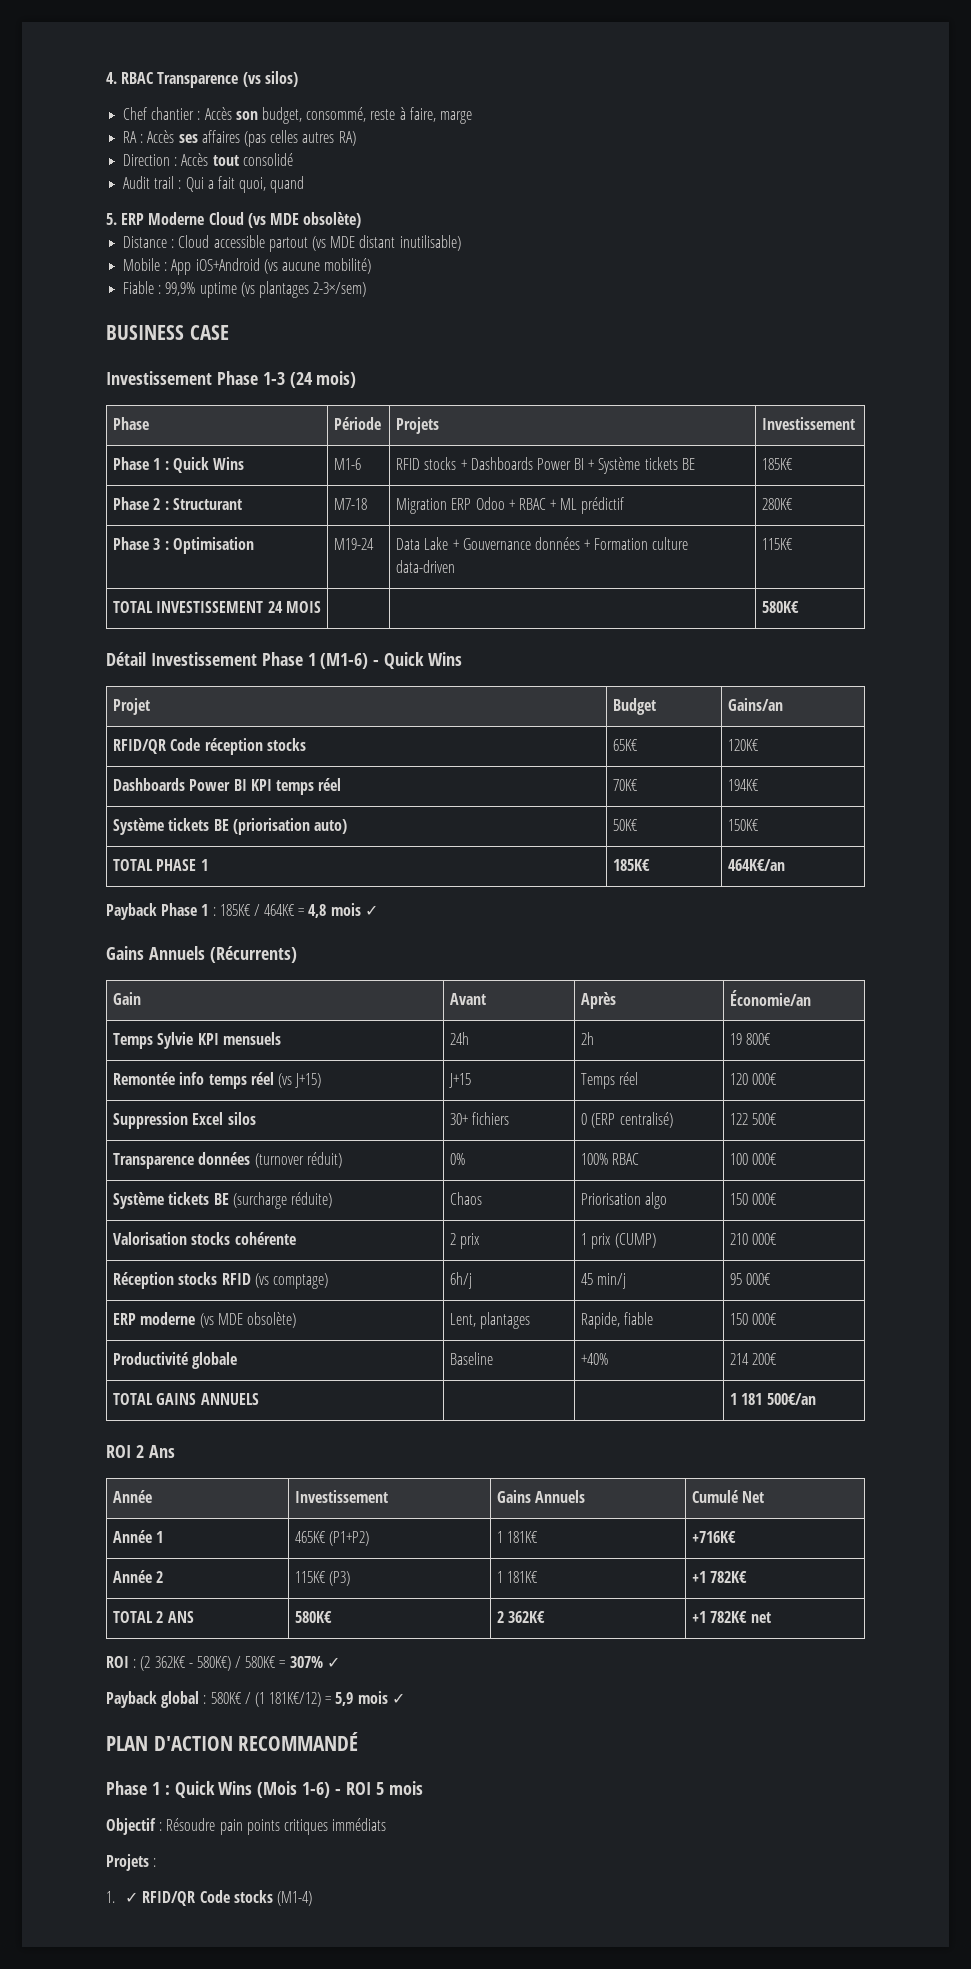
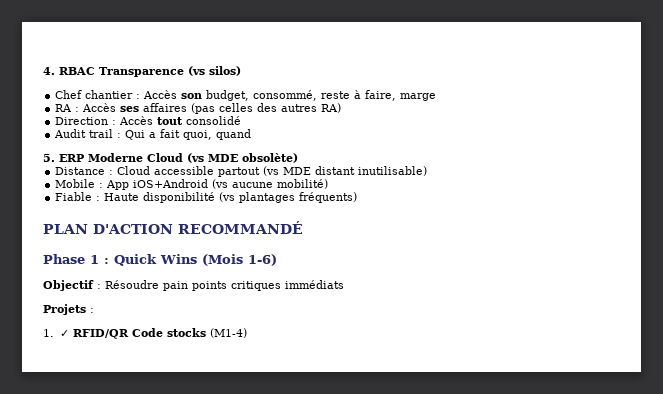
(299, 136) none -> [257,103,278,112] des
[165,281,367,298] [106,325,229,340] [106,371,357,388] [113,417,150,430] [334,417,382,430] [396,417,440,434] [762,417,856,430] [113,457,244,473] [334,458,362,470] [396,457,695,474] [762,458,794,470] [113,497,242,510] [334,498,368,510] [396,497,625,514] [762,498,794,510] [113,537,254,554] [334,538,375,550] [396,537,689,550] [396,560,456,573] [762,538,794,550] [113,601,321,613] [762,601,800,613] [106,652,463,669] [113,698,151,715] [613,698,657,715] [728,698,784,711] [113,738,306,755] [613,739,639,751] [728,739,760,751] [113,778,342,795] [613,779,639,791] [728,779,760,791] [113,818,347,835] [613,819,639,831] [728,819,760,831] [113,859,208,871] [613,859,651,871] [728,859,786,871] [106,903,378,920] [106,946,297,963] [113,992,142,1005] [450,993,487,1005] [581,992,617,1009] [730,990,812,1006] [113,1032,281,1049] [450,1032,470,1045] [581,1032,595,1045] [730,1033,772,1045] [113,1072,322,1089] [449,1073,472,1088] [581,1072,639,1089] [730,1073,778,1085] [113,1112,256,1129] [450,1112,510,1125] [581,1112,673,1128] [730,1113,778,1125] [113,1152,342,1169] [450,1153,466,1165] [581,1153,640,1165] [730,1153,778,1165] [113,1192,332,1209] [450,1192,483,1205] [581,1192,668,1209] [730,1193,778,1205] [113,1232,296,1245] [450,1233,481,1249] [581,1233,656,1249] [730,1233,778,1245] [113,1272,328,1289] [450,1272,473,1289] [581,1273,627,1289] [730,1273,772,1285] [113,1312,296,1328] [450,1312,531,1329] [581,1312,654,1329] [730,1313,778,1325] [113,1352,238,1369] [450,1352,494,1365] [581,1353,609,1365] [730,1353,778,1365] [113,1393,259,1405] [730,1393,816,1405] [106,1445,175,1458] [113,1490,153,1503] [295,1490,389,1503] [497,1490,586,1503] [692,1490,765,1503] [113,1530,164,1543] [295,1531,370,1546] [497,1531,539,1543] [692,1531,737,1543] [113,1570,164,1583] [295,1571,351,1586] [497,1571,539,1583] [692,1571,748,1583] [113,1611,194,1623] [295,1611,333,1623] [497,1611,546,1623] [692,1611,771,1623] [106,1656,340,1671] [106,1691,405,1708] 99,9% uptime (vs plantages 2-3×/sem) // BUSINESS CASE // Investissement Phase 1-3 (24 mois) // Phase | Période | Projets | Investissement // Phase 1 : Quick Wins | M1-6 | RFID stocks + Dashboards Power BI + Système tickets BE | 185K€ // Phase 2 : Structurant | M7-18 | Migration ERP Odoo + RBAC + ML prédictif | 280K€ // Phase 3 : Optimisation | M19-24 | Data Lake + Gouvernance données + Formation culture data-driven | 115K€ // TOTAL INVESTISSEMENT 24 MOIS | | | 580K€ // Détail Investissement Phase 1 (M1-6) - Quick Wins // Projet | Budget | Gains/an // RFID/QR Code réception stocks | 65K€ | 120K€ // Dashboards Power BI KPI temps réel | 70K€ | 194K€ // Système tickets BE (priorisation auto) | 50K€ | 150K€ // TOTAL PHASE 1 | 185K€ | 464K€/an // Payback Phase 1 : 185K€ / 464K€ = 4,8 mois ✓ // Gains Annuels (Récurrents) // Gain | Avant | Après | Économie/an // Temps Sylvie KPI mensuels | 24h | 2h | 19 800€ // Remontée info temps réel (vs J+15) | J+15 | Temps réel | 120 000€ // Suppression Excel silos | 30+ fichiers | 0 (ERP centralisé) | 122 500€ // Transparence données (turnover réduit) | 0% | 100% RBAC | 100 000€ // Système tickets BE (surcharge réduite) | Chaos | Priorisation algo | 150 000€ // Valorisation stocks cohérente | 2 prix | 1 prix (CUMP) | 210 000€ // Réception stocks RFID (vs comptage) | 6h/j | 45 min/j | 95 000€ // ERP moderne (vs MDE obsolète) | Lent, plantages | Rapide, fiable | 150 000€ // Productivité globale | Baseline | +40% | 214 200€ // TOTAL GAINS ANNUELS | | | 1 181 500€/an // ROI 2 Ans // Année | Investissement | Gains Annuels | Cumulé Net // Année 1 | 465K€ (P1+P2) | 1 181K€ | +716K€ // Année 2 | 115K€ (P3) | 1 181K€ | +1 782K€ // TOTAL 2 ANS | 580K€ | 2 362K€ | +1 782K€ net // ROI : (2 362K€ - 580K€) / 580K€ = 307% ✓ // Payback global : 580K€ / (1 181K€/12) = 5,9 mois ✓ -> [104,192,358,203] Haute disponibilité (vs plantages fréquents)
[335,1781,423,1795] - ROI 5 mois -> (277, 260) none

